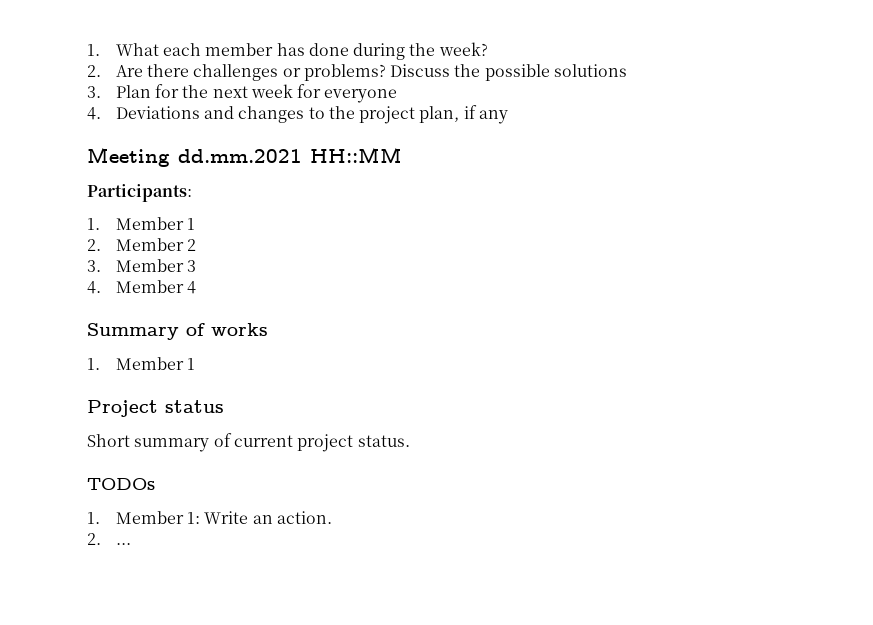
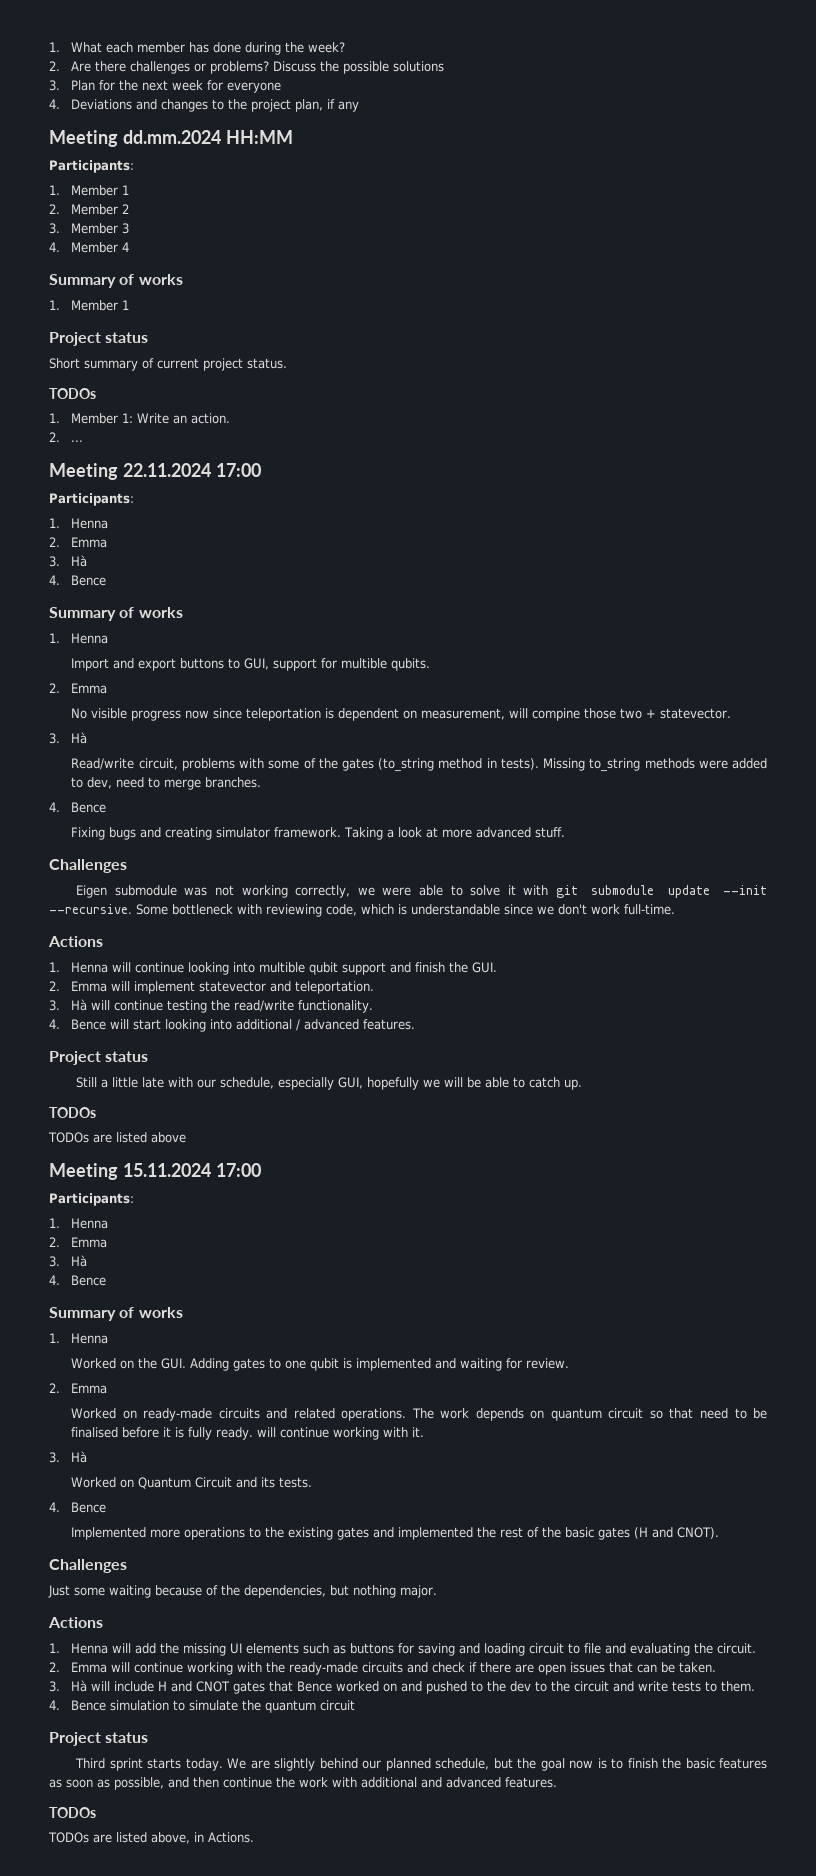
[178,147,402,163] dd.mm.2021 HH::MM -> [122,130,293,144] dd.mm.2024 HH:MM
(131, 544) none -> [49,463,261,480] [49,493,134,506] [49,518,109,529] [49,537,108,548] [49,555,88,567] [49,575,107,586] [49,607,183,621] [49,633,109,644] [71,658,431,671] [49,683,108,694] [71,708,732,721] [49,732,88,744] [71,758,767,772] [71,777,262,790] [49,802,107,813] [71,827,566,840] [49,859,127,873] [76,885,767,898] [49,904,675,917] [48,936,103,947] [49,962,498,975] [49,981,375,994] [49,999,374,1013] [49,1019,416,1032] [49,1051,149,1065] [76,1077,583,1090] [49,1107,96,1118] [48,1132,186,1143] [49,1163,261,1180] [49,1193,134,1206] [49,1218,109,1229] [49,1237,108,1248] [49,1255,88,1267] [49,1275,107,1286] [49,1307,183,1321] [49,1333,109,1344] [71,1358,570,1371] [49,1383,108,1394] [71,1408,768,1421] [71,1427,425,1440] [49,1451,88,1463] [71,1477,313,1489] [49,1502,107,1513] [71,1527,720,1540] [49,1559,127,1573] [48,1585,437,1598] [48,1617,103,1628] [49,1643,757,1656] [49,1662,717,1675] [49,1680,756,1694] [49,1700,356,1713] [49,1732,149,1746] [75,1758,767,1771] [49,1777,557,1790] [49,1807,96,1818] [48,1832,254,1844] // Meeting 22.11.2024 17:00 // Participants: // 1. Henna // 2. Emma // 3. Hà // 4. Bence // Summary of works // 1. Henna // Import and export buttons to GUI, support for multible qubits. // 2. Emma // No visible progress now since teleportation is dependent on measurement, will compine those two + statevector. // 3. Hà // Read/write circuit, problems with some of the gates (to_string method in tests). Missing to_string methods were added to dev, need to merge branches. // 4. Bence // Fixing bugs and creating simulator framework. Taking a look at more advanced stuff. // Challenges // Eigen submodule was not working correctly, we were able to solve it with git submodule update --init --recursive. Some bottleneck with reviewing code, which is understandable since we don't work full-time. // Actions // 1. Henna will continue looking into multible qubit support and finish the GUI. // 2. Emma will implement statevector and teleportation. // 3. Hà will continue testing the read/write functionality. // 4. Bence will start looking into additional / advanced features. // Project status // Still a little late with our schedule, especially GUI, hopefully we will be able to catch up. // TODOs // TODOs are listed above // Meeting 15.11.2024 17:00 // Participants: // 1. Henna // 2. Emma // 3. Hà // 4. Bence // Summary of works // 1. Henna // Worked on the GUI. Adding gates to one qubit is implemented and waiting for review. // 2. Emma // Worked on ready-made circuits and related operations. The work depends on quantum circuit so that need to be finalised before it is fully ready. will continue working with it. // 3. Hà // Worked on Quantum Circuit and its tests. // 4. Bence // Implemented more operations to the existing gates and implemented the rest of the basic gates (H and CNOT). // Challenges // Just some waiting because of the dependencies, but nothing major. // Actions // 1. Henna will add the missing UI elements such as buttons for saving and loading circuit to file and evaluating the circuit. // 2. Emma will continue working with the ready-made circuits and check if there are open issues that can be taken. // 3. Hà will include H and CNOT gates that Bence worked on and pushed to the dev to the circuit and write tests to them. // 4. Bence simulation to simulate the quantum circuit // Project status // Third sprint starts today. We are slightly behind our planned schedule, but the goal now is to finish the basic features as soon as possible, and then continue the work with additional and advanced features. // TODOs // TODOs are listed above, in Actions.

